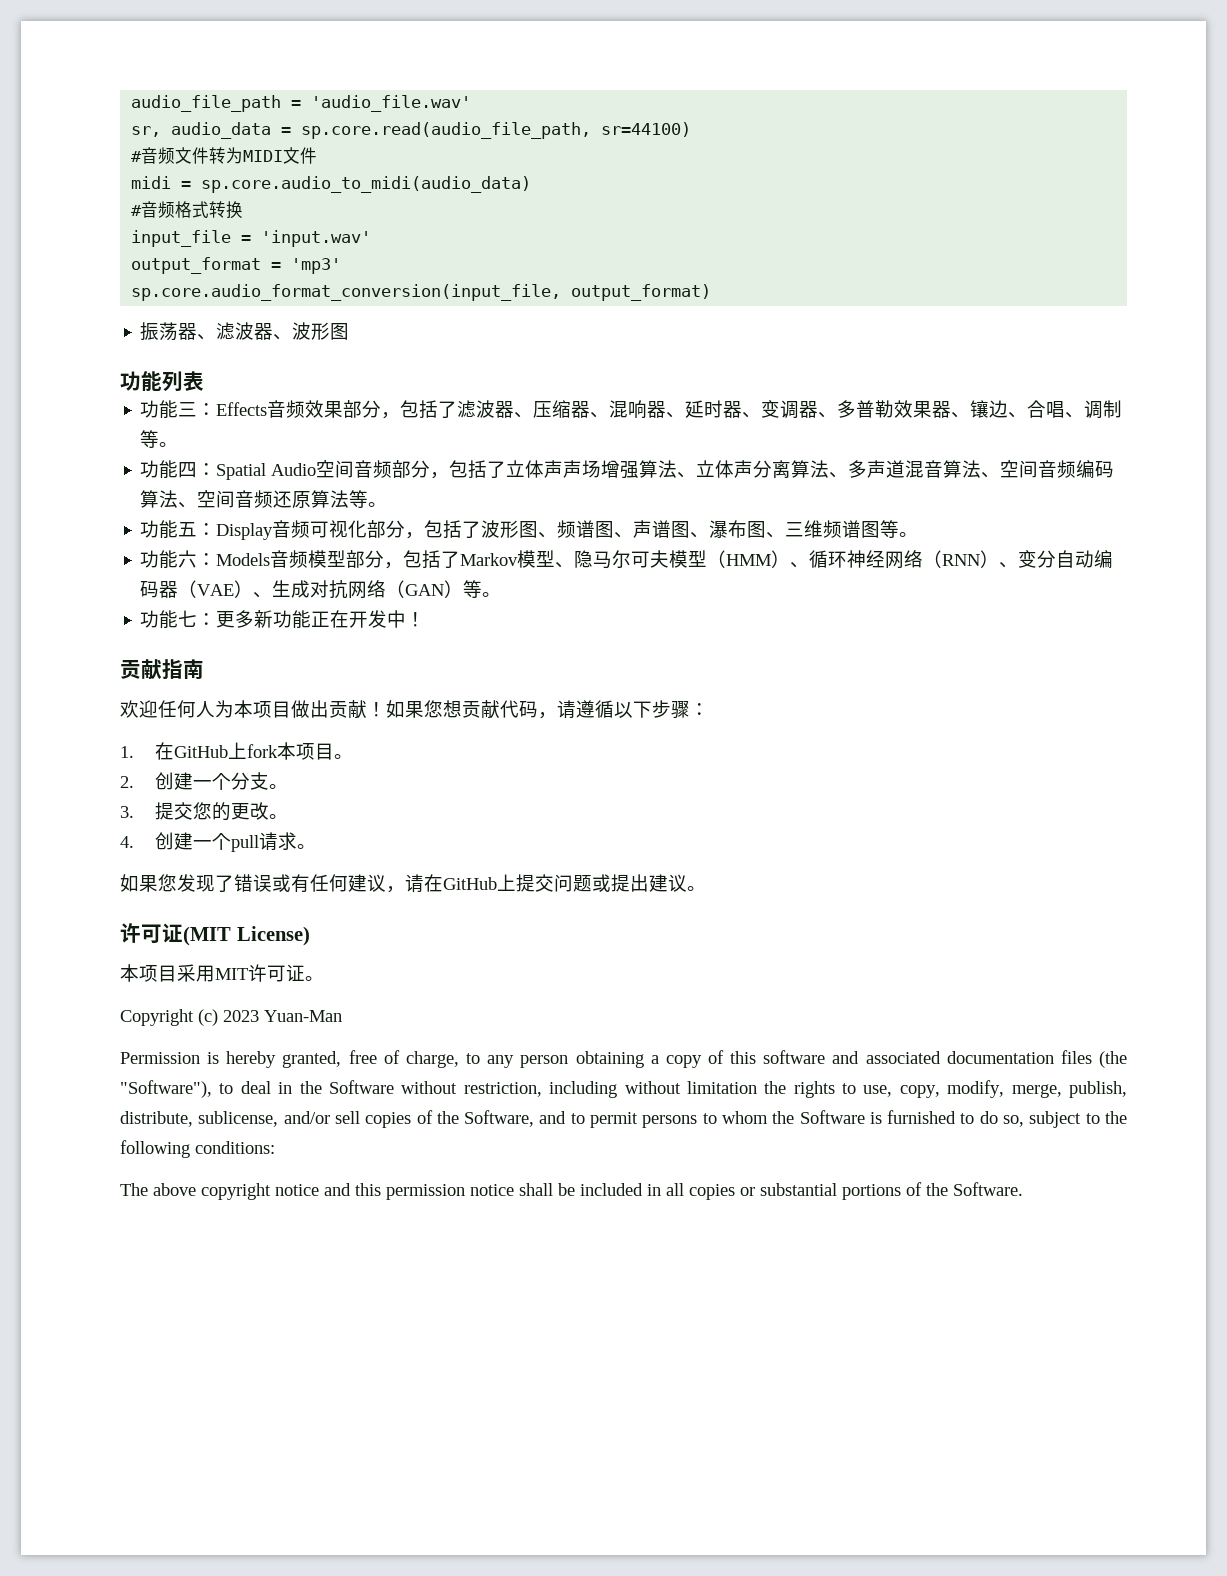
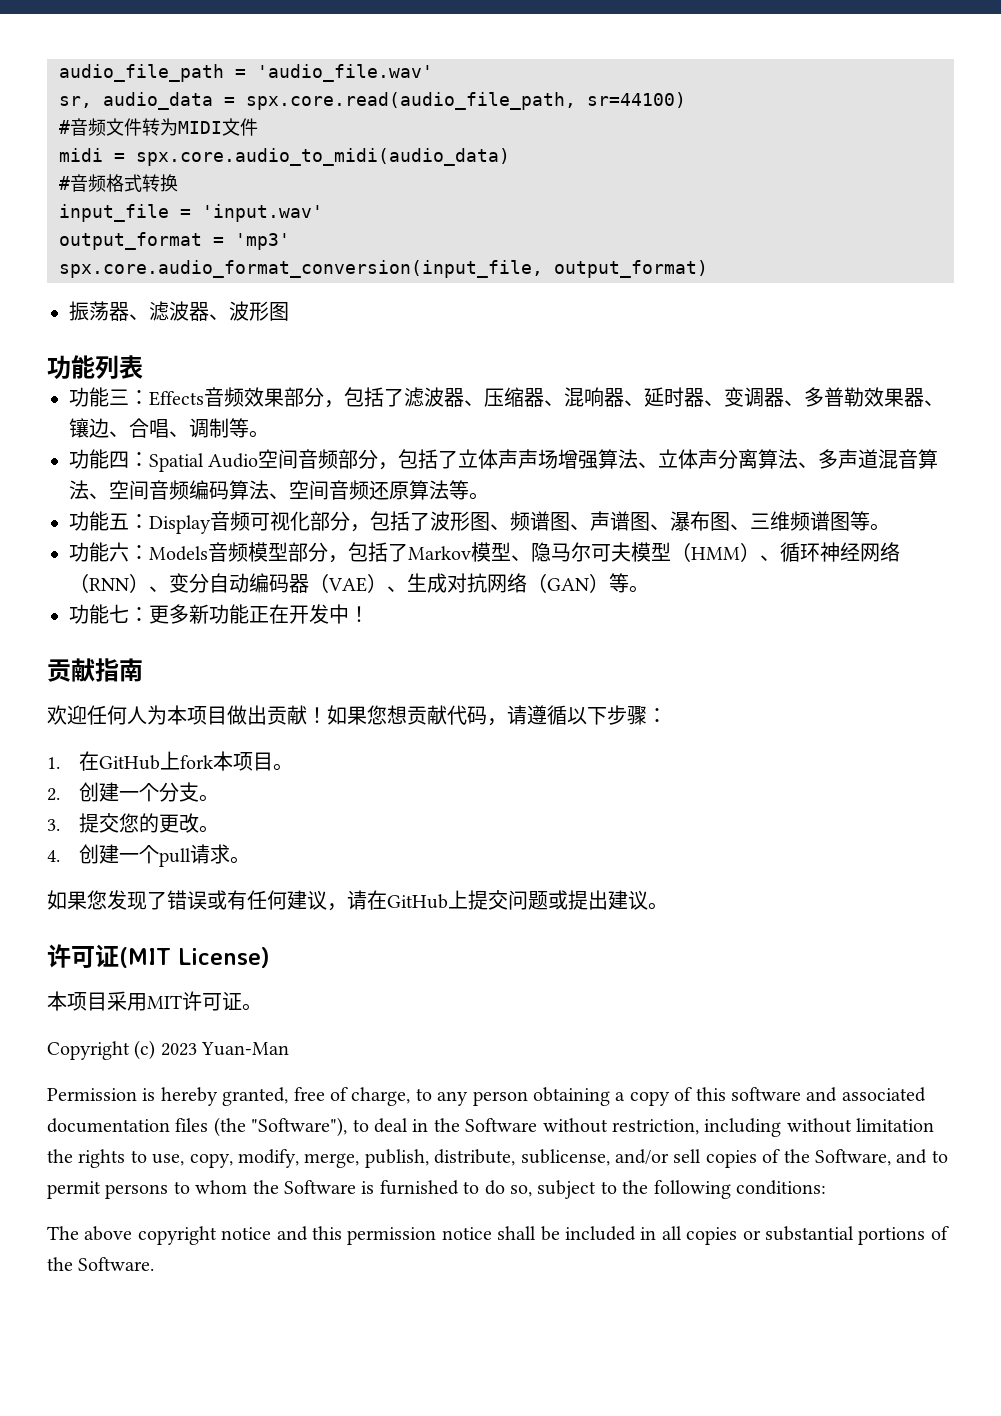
[301,122,592,139] sp.core.read(audio_file_path, -> [246,92,576,110] spx.core.read(audio_file_path,
[201,176,532,193] sp.core.audio_to_midi(audio_data) -> [136,148,510,166] spx.core.audio_to_midi(audio_data)
[131,284,562,301] sp.core.audio_format_conversion(input_file, -> [59,260,543,278] spx.core.audio_format_conversion(input_file,

